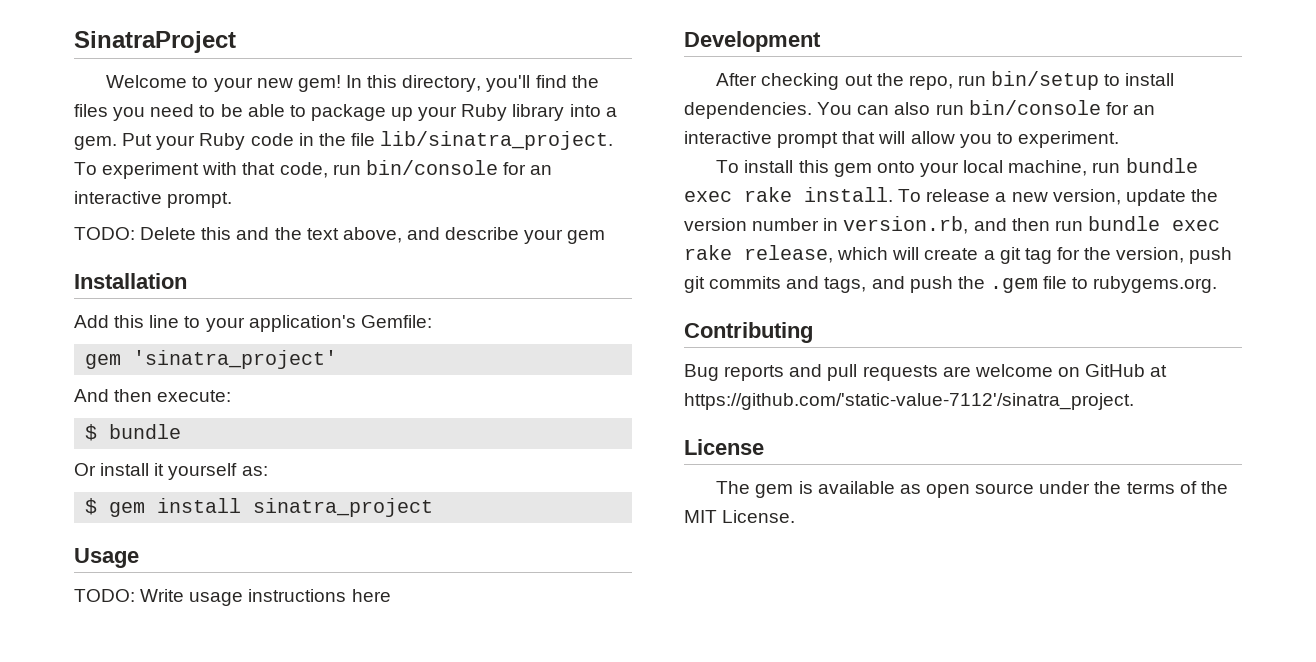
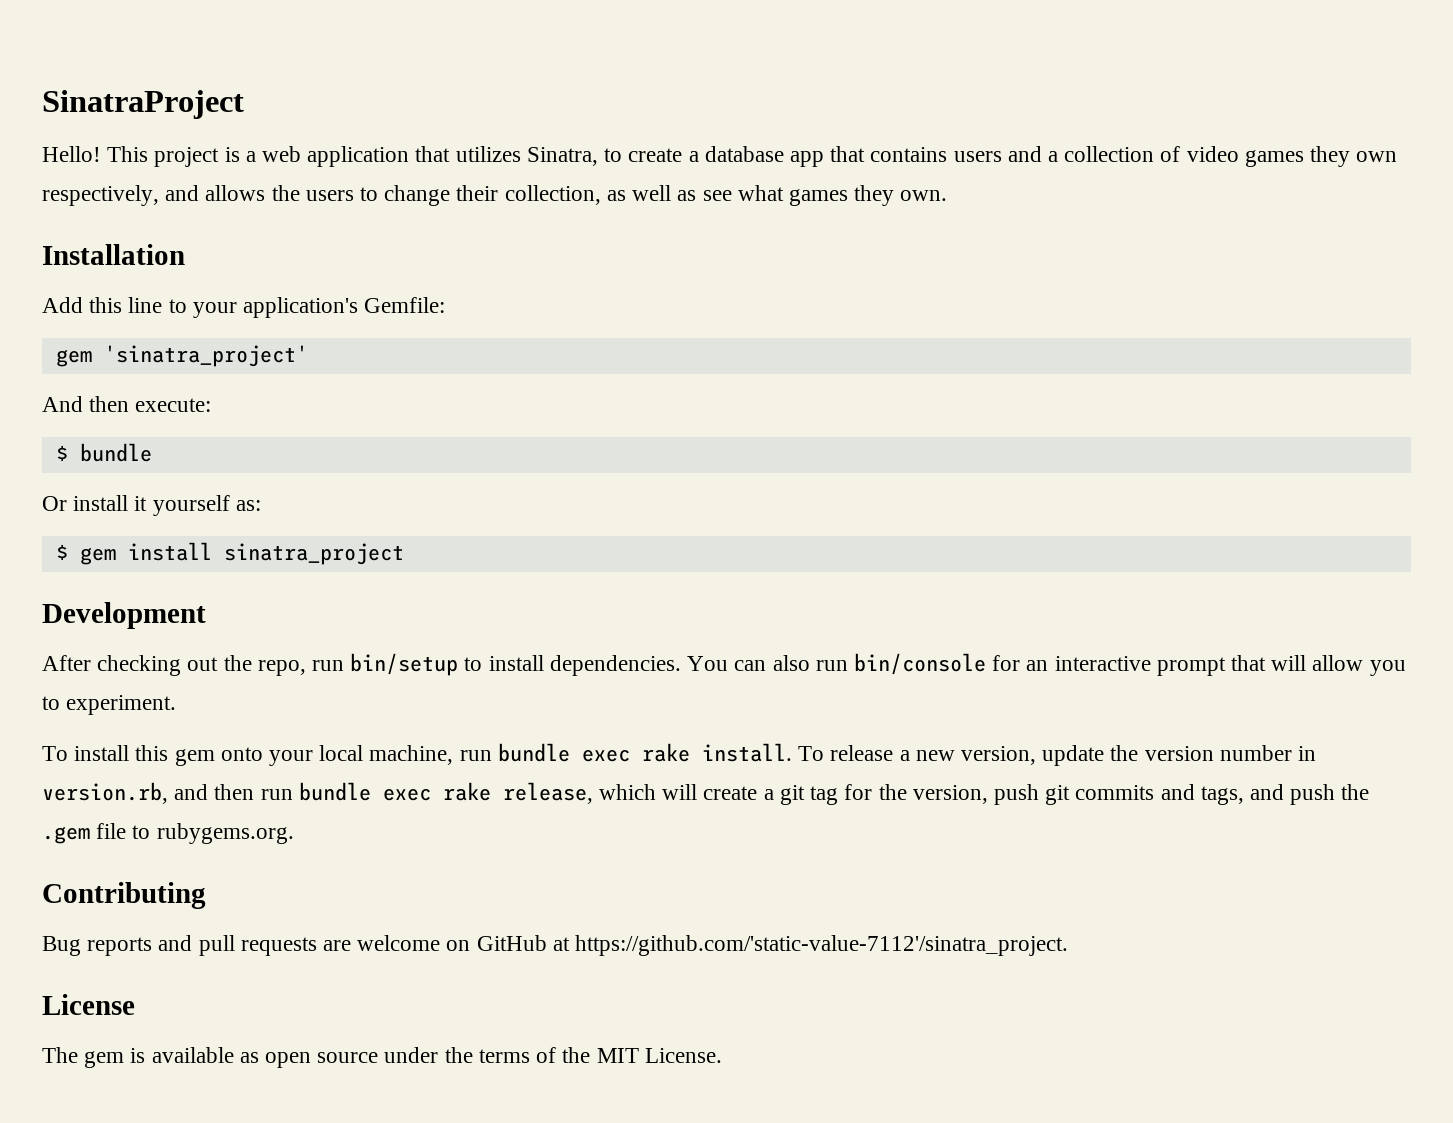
[106,75,599,92] [74,104,617,121] [74,131,614,150] [74,160,553,179] [74,191,233,208] [74,227,606,244] Welcome to your new gem! In this directory, you'll find the files you need to be able to package up your Ruby library into a gem. Put your Ruby code in the file lib/sinatra_project. To experiment with that code, run bin/console for an interactive prompt. // TODO: Delete this and the text above, and describe your gem -> [42,146,1398,167] [42,185,948,206] Hello! This project is a web application that utilizes Sinatra, to create a database app that contains users and a collection of video games they own respectively, and allows the users to change their collection, as well as see what games they own.
[74,548,139,568] [74,589,391,606] // Usage // TODO: Write usage instructions here -> (404, 554) none

